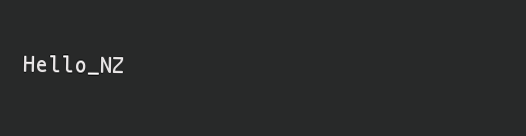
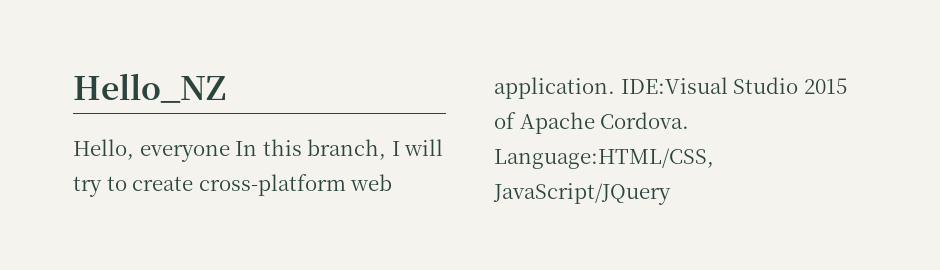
(125, 65) none -> [73,139,444,162] [73,174,393,197] [494,77,847,99] [494,112,690,134] [494,148,714,169] [493,183,671,205] // Hello, everyone In this branch, I will try to create cross-platform web application. IDE:Visual Studio 2015 of Apache Cordova. Language:HTML/CSS, JavaScript/JQuery

